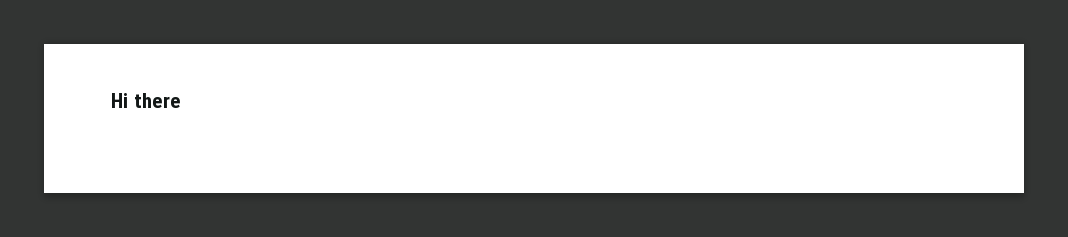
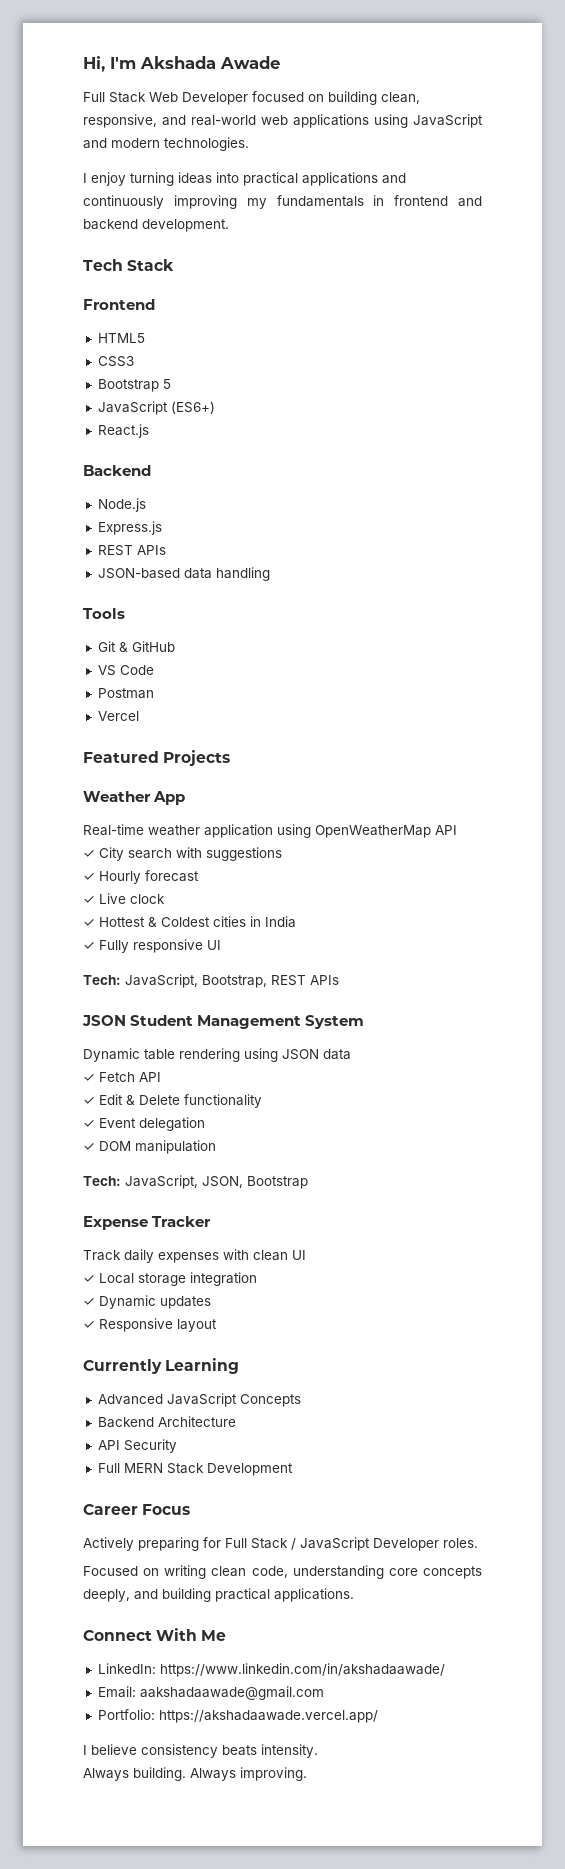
[111,93,181,108] Hi there -> [83,56,280,72] [83,91,420,105] [83,114,483,128] [83,137,249,151] [83,172,406,186] [83,195,482,209] [83,219,229,232] [83,259,175,271] [83,299,155,310] [97,333,145,343] [97,356,134,367] [97,379,171,392] [97,401,215,415] [97,424,149,438] [83,465,151,476] [97,498,146,512] [97,521,162,535] [97,545,166,556] [97,567,270,581] [83,608,125,619] [97,641,175,652] [97,665,154,676] [97,688,154,699] [97,711,139,721] [83,750,231,766] [83,791,186,805] [83,824,457,838] [83,847,282,861] [83,870,199,884] [83,893,165,904] [83,916,296,928] [83,939,221,953] [83,974,339,988] [82,1015,365,1029] [83,1048,351,1062] [83,1072,161,1082] [83,1094,262,1108] [83,1117,205,1131] [83,1140,216,1154] [83,1175,308,1189] [83,1216,212,1230] [83,1249,306,1263] [83,1272,257,1286] [83,1295,211,1309] [83,1318,217,1332] [83,1358,240,1374] [97,1393,301,1407] [97,1416,236,1428] [97,1439,177,1453] [97,1463,293,1476] [83,1504,191,1515] [83,1537,478,1551] [83,1565,482,1579] [83,1588,354,1602] [83,1628,227,1641] [97,1663,445,1677] [97,1686,324,1700] [97,1709,378,1723] [83,1744,318,1758] [83,1767,307,1781] Hi, I'm Akshada Awade // Full Stack Web Developer focused on building clean, responsive, and real-world web applications using JavaScript and modern technologies. // I enjoy turning ideas into practical applications and continuously improving my fundamentals in frontend and backend development. // Tech Stack // Frontend // HTML5 // CSS3 // Bootstrap 5 // JavaScript (ES6+) // React.js // Backend // Node.js // Express.js // REST APIs // JSON-based data handling // Tools // Git & GitHub // VS Code // Postman // Vercel // Featured Projects // Weather App // Real-time weather application using OpenWeatherMap API // ✓ City search with suggestions // ✓ Hourly forecast // ✓ Live clock // ✓ Hottest & Coldest cities in India // ✓ Fully responsive UI // Tech: JavaScript, Bootstrap, REST APIs // JSON Student Management System // Dynamic table rendering using JSON data // ✓ Fetch API // ✓ Edit & Delete functionality // ✓ Event delegation // ✓ DOM manipulation // Tech: JavaScript, JSON, Bootstrap // Expense Tracker // Track daily expenses with clean UI // ✓ Local storage integration // ✓ Dynamic updates // ✓ Responsive layout // Currently Learning // Advanced JavaScript Concepts // Backend Architecture // API Security // Full MERN Stack Development // Career Focus // Actively preparing for Full Stack / JavaScript Developer roles. // Focused on writing clean code, understanding core concepts deeply, and building practical applications. // Connect With Me // LinkedIn: https://www.linkedin.com/in/akshadaawade/ // Email: aakshadaawade@gmail.com // Portfolio: https://akshadaawade.vercel.app/ // I believe consistency beats intensity. // Always building. Always improving.

